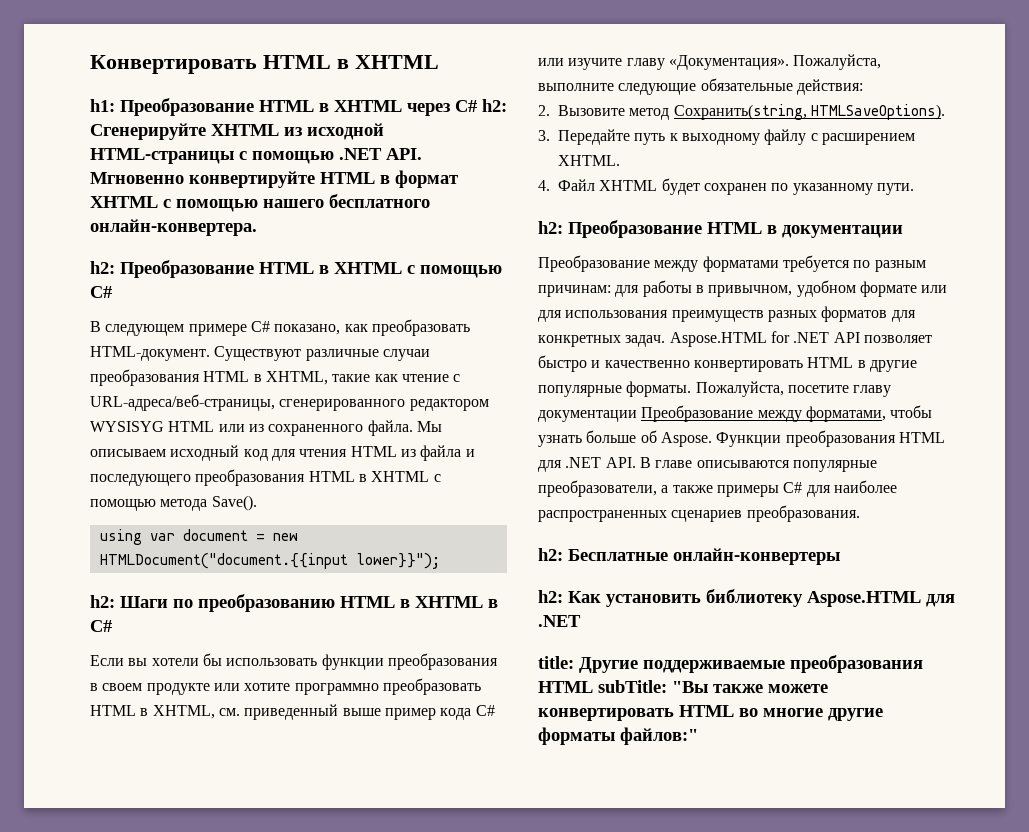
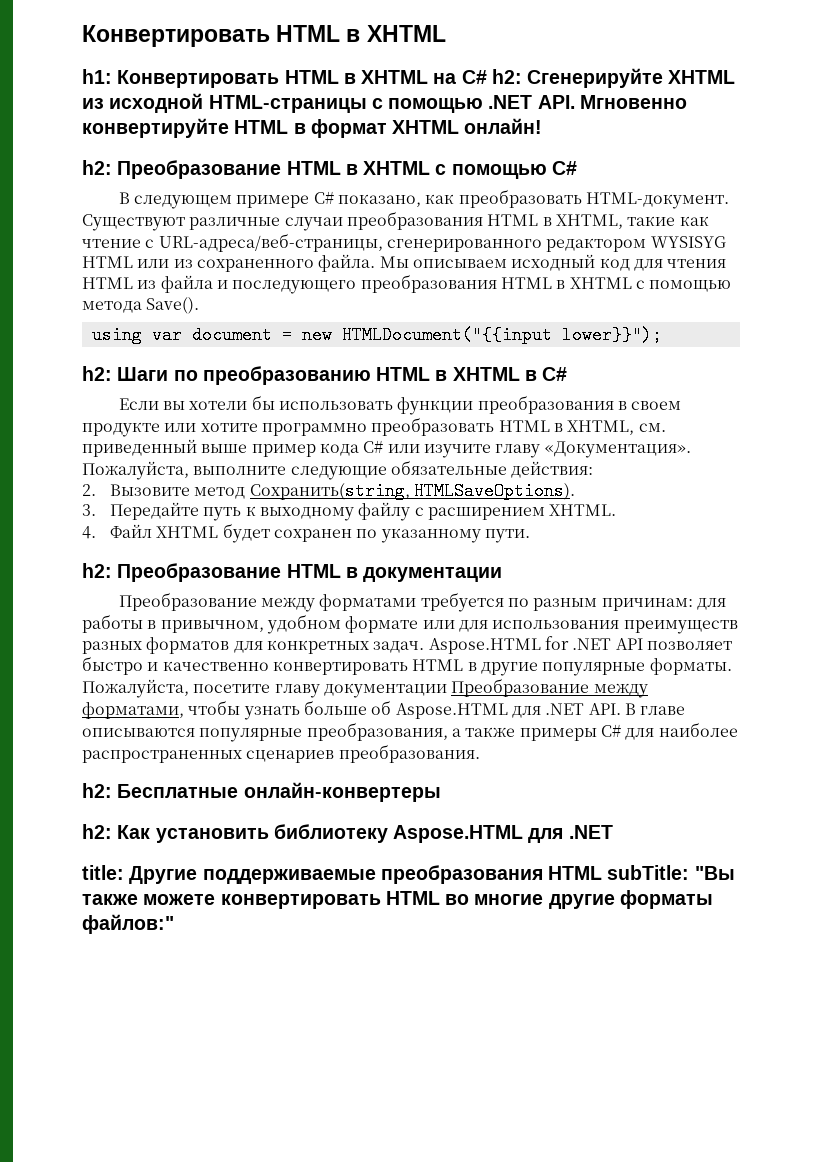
[120,98,450,116] Преобразование HTML в XHTML через -> [117,70,457,88] Конвертировать HTML в XHTML на
[163,194,430,212] [90,219,257,236] с помощью нашего бесплатного онлайн-конвертера. -> [464,118,543,134] онлайн!
[99,553,348,569] HTMLDocument("document.{{input -> [341,326,552,344] HTMLDocument("{{input
[660,430,945,447] Aspose. Функции преобразования HTML -> [395,703,508,719] Aspose.HTML
[538,480,657,497] преобразователи, -> [306,722,448,741] преобразования,

